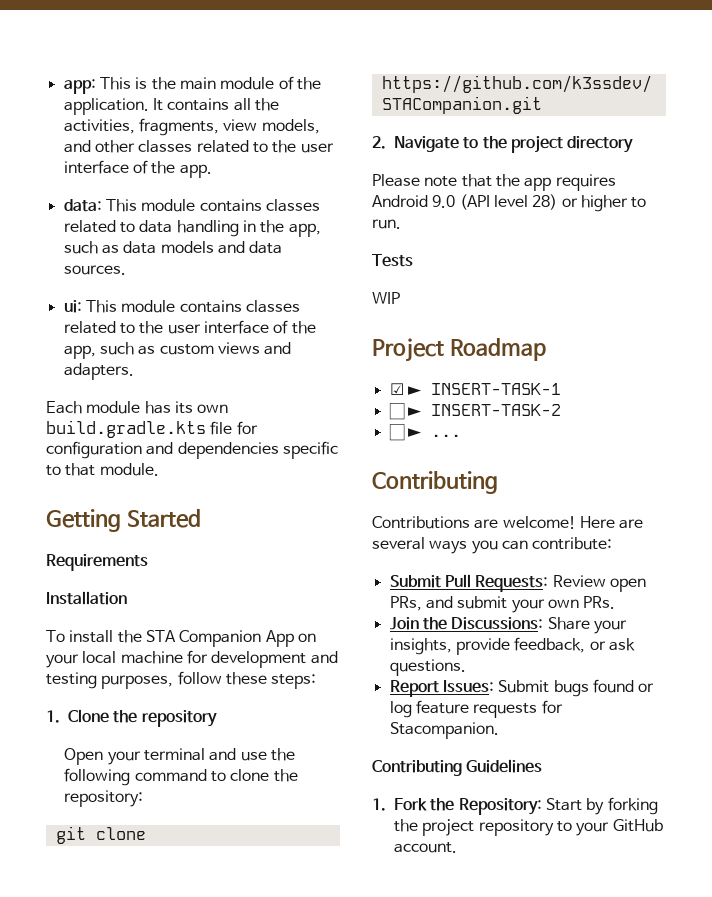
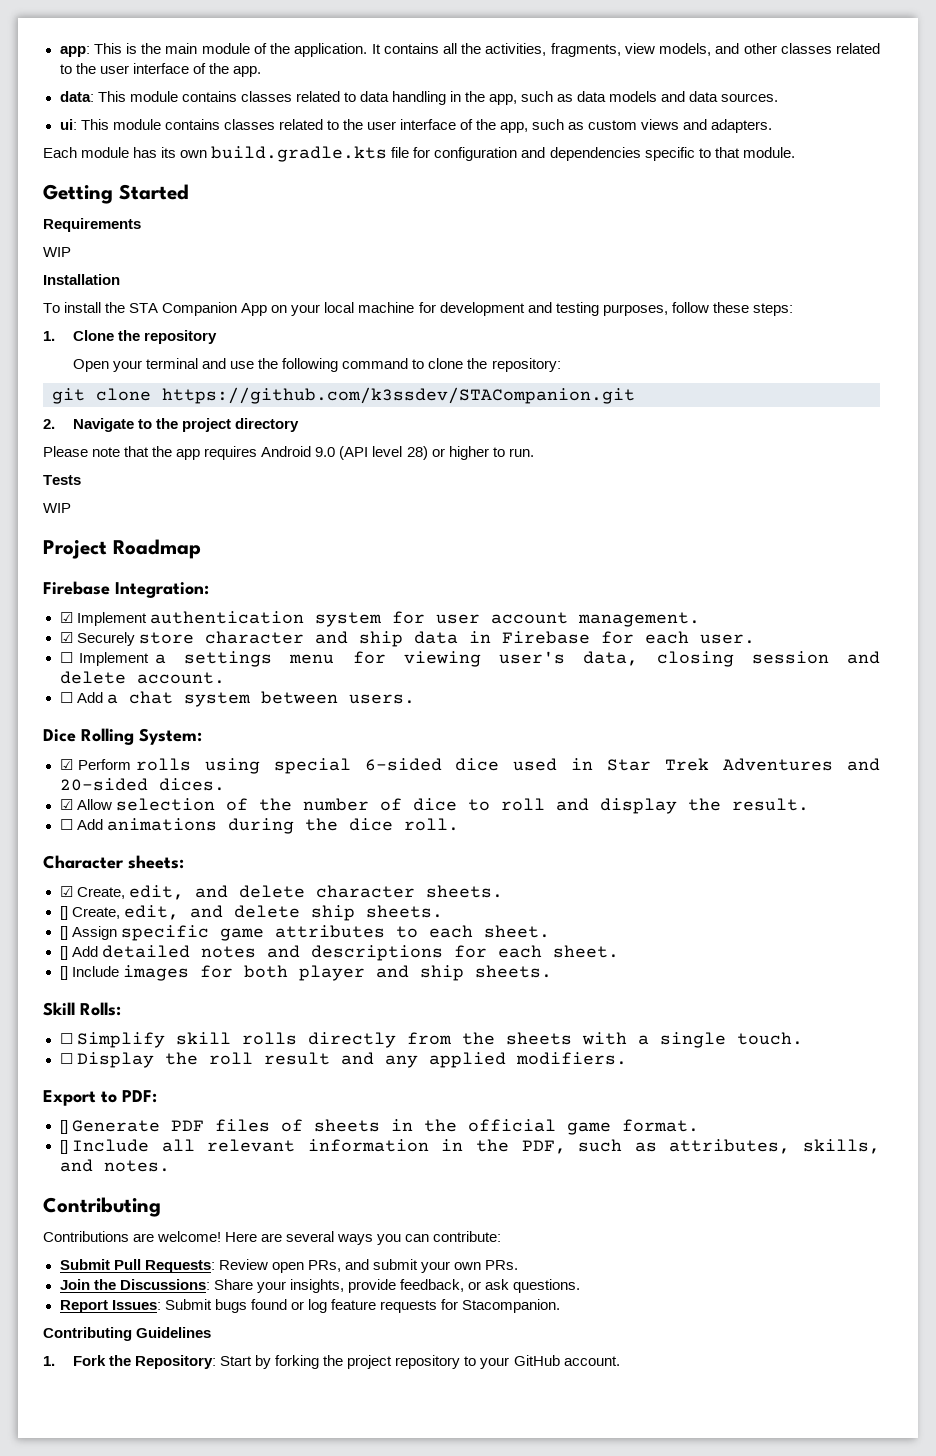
(148, 562) none -> [43,247,71,257] // WIP
[389,383,561,395] [388,403,561,420] [388,424,461,441] // ☑ ► INSERT-TASK-1 // ☐ ► INSERT-TASK-2 // ☐ ► ... -> [43,581,209,598] [59,611,700,627] [59,631,755,647] [59,651,880,667] [59,671,225,684] [59,691,415,707] [43,728,202,745] [59,758,880,774] [59,778,225,791] [59,798,809,814] [59,818,459,834] [43,855,184,869] [59,885,503,900] [59,905,443,921] [59,925,550,941] [59,945,619,961] [59,965,552,981] [43,1002,121,1016] [59,1032,803,1048] [59,1052,627,1068] [43,1090,157,1106] [59,1119,699,1135] [59,1139,881,1154] [59,1159,170,1172] // Firebase Integration: // ☑ Implement authentication system for user account management. // ☑ Securely store character and ship data in Firebase for each user. // ☐ Implement a settings menu for viewing user's data, closing session and delete account. // ☐ Add a chat system between users. // Dice Rolling System: // ☑ Perform rolls using special 6-sided dice used in Star Trek Adventures and 20-sided dices. // ☑ Allow selection of the number of dice to roll and display the result. // ☐ Add animations during the dice roll. // Character sheets: // ☑ Create, edit, and delete character sheets. // [] Create, edit, and delete ship sheets. // [] Assign specific game attributes to each sheet. // [] Add detailed notes and descriptions for each sheet. // [] Include images for both player and ship sheets. // Skill Rolls: // ☐ Simplify skill rolls directly from the sheets with a single touch. // ☐ Display the roll result and any applied modifiers. // Export to PDF: // [] Generate PDF files of sheets in the official game format. // [] Include all relevant information in the PDF, such as attributes, skills, and notes.

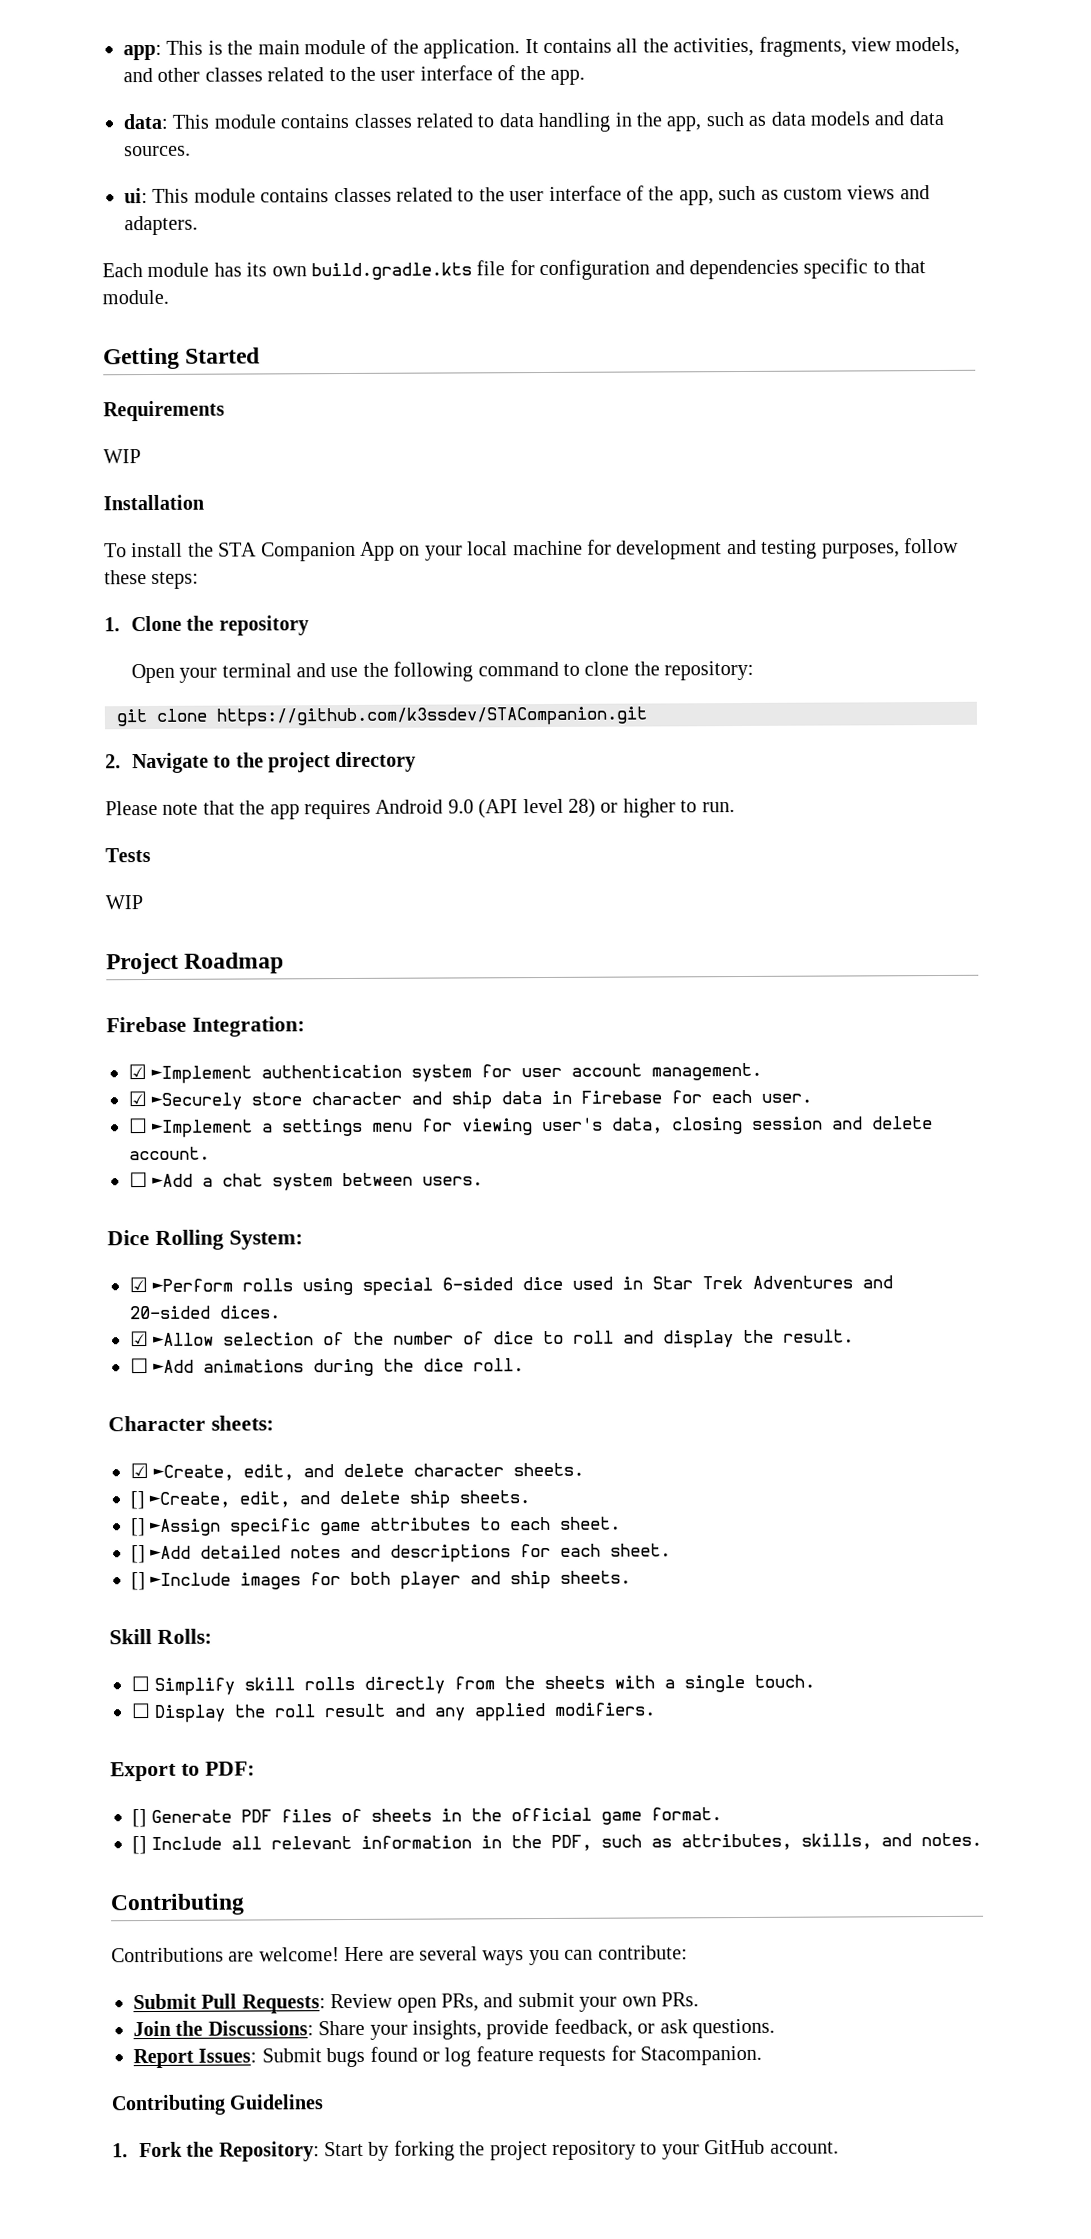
[76,612,147,626] Implement -> [151,1065,253,1084] ►Implement
[76,632,135,646] Securely -> [151,1092,243,1110] ►Securely
[79,652,150,666] Implement -> [151,1119,254,1138] ►Implement
[76,692,103,703] Add -> [152,1173,194,1187] ►Add
[77,759,131,770] Perform -> [152,1278,234,1292] ►Perform
[76,799,112,810] Allow -> [153,1332,215,1346] ►Allow
[76,819,103,830] Add -> [153,1359,195,1373] ►Add
[76,887,125,899] Create, -> [153,1464,235,1481] ►Create,
[71,907,120,919] Create, -> [149,1491,231,1509] ►Create,
[71,926,117,940] Assign -> [150,1518,222,1537] ►Assign
[71,946,98,957] Add -> [150,1545,192,1560] ►Add
[71,966,119,977] Include -> [150,1572,232,1587] ►Include

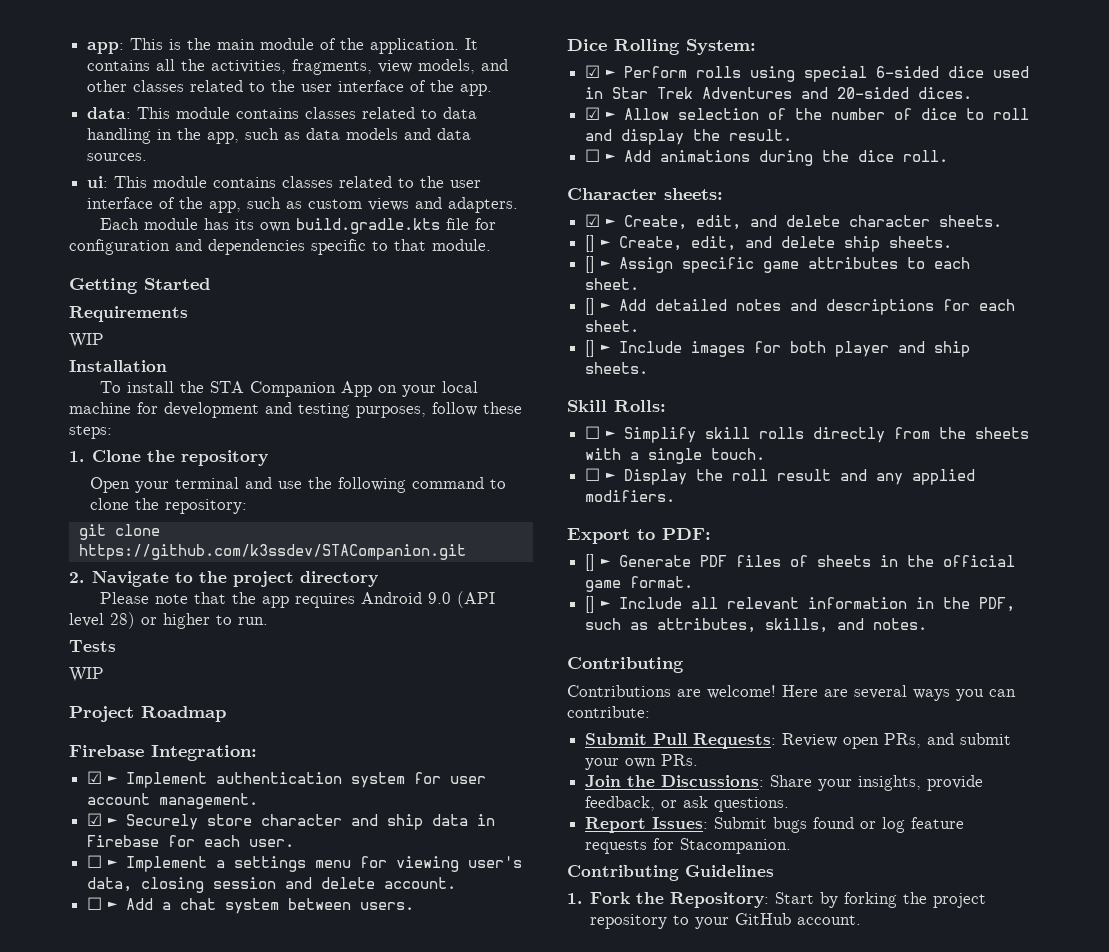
[151,1065,253,1084] ►Implement -> [108,772,208,788] ► Implement
[151,1092,243,1110] ►Securely -> [108,814,199,830] ► Securely
[151,1119,254,1138] ►Implement -> [108,856,208,872] ► Implement
[152,1173,194,1187] ►Add -> [108,898,154,910] ► Add
[152,1278,234,1292] ►Perform -> [606,66,688,78] ► Perform
[153,1332,215,1346] ►Allow -> [606,108,670,120] ► Allow
[153,1359,195,1373] ►Add -> [606,150,652,162] ► Add
[153,1464,235,1481] ►Create, -> [606,215,688,230] ► Create,
[149,1491,231,1509] ►Create, -> [601,236,683,251] ► Create,
[150,1518,222,1537] ►Assign -> [601,257,674,273] ► Assign
[150,1545,192,1560] ►Add -> [601,299,647,311] ► Add
[150,1572,232,1587] ►Include -> [601,341,683,353] ► Include
(150, 1684) none -> [606,430,617,439] ►
(151, 1711) none -> [606,472,617,481] ►
(147, 1818) none -> [601,558,612,567] ►
(147, 1845) none -> [601,600,612,609] ►

